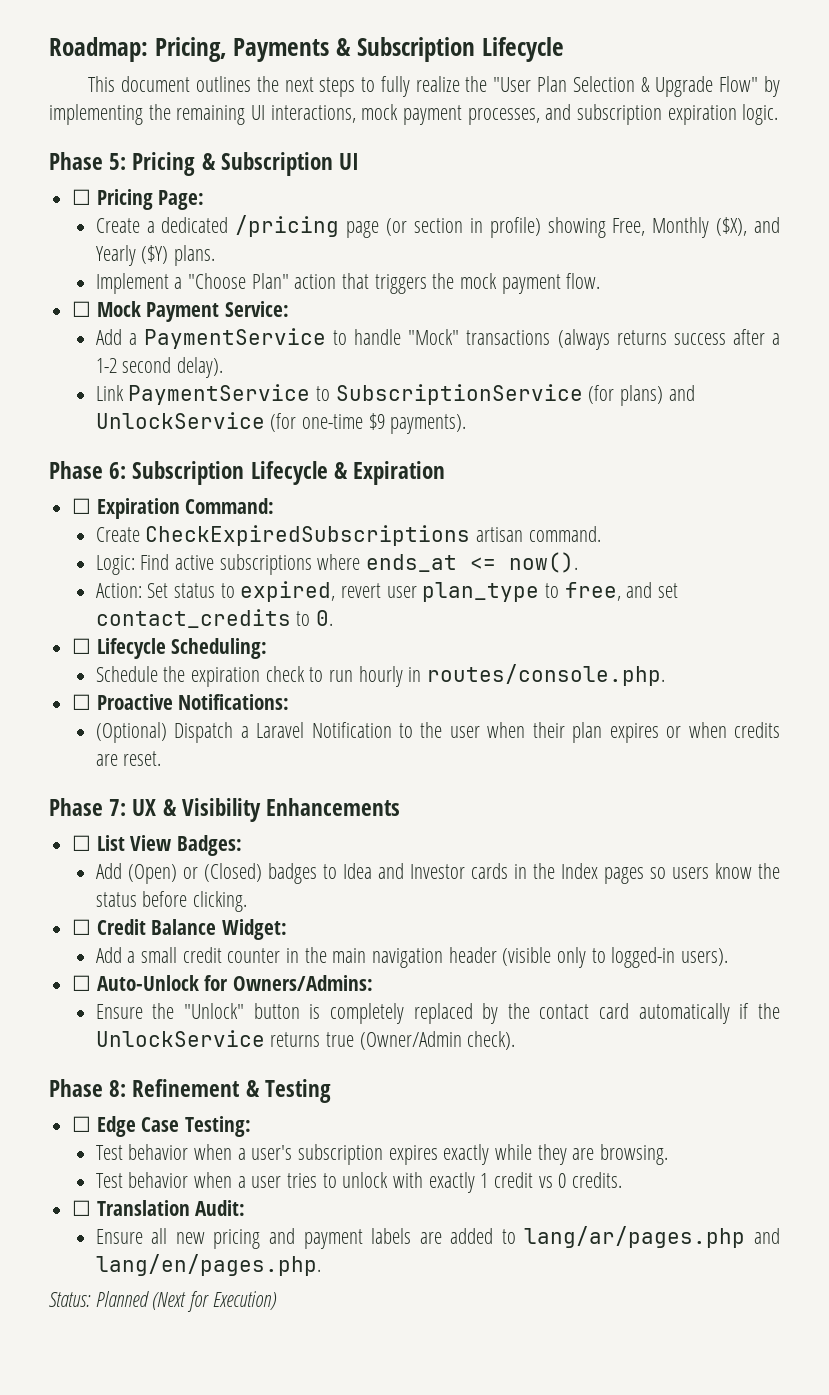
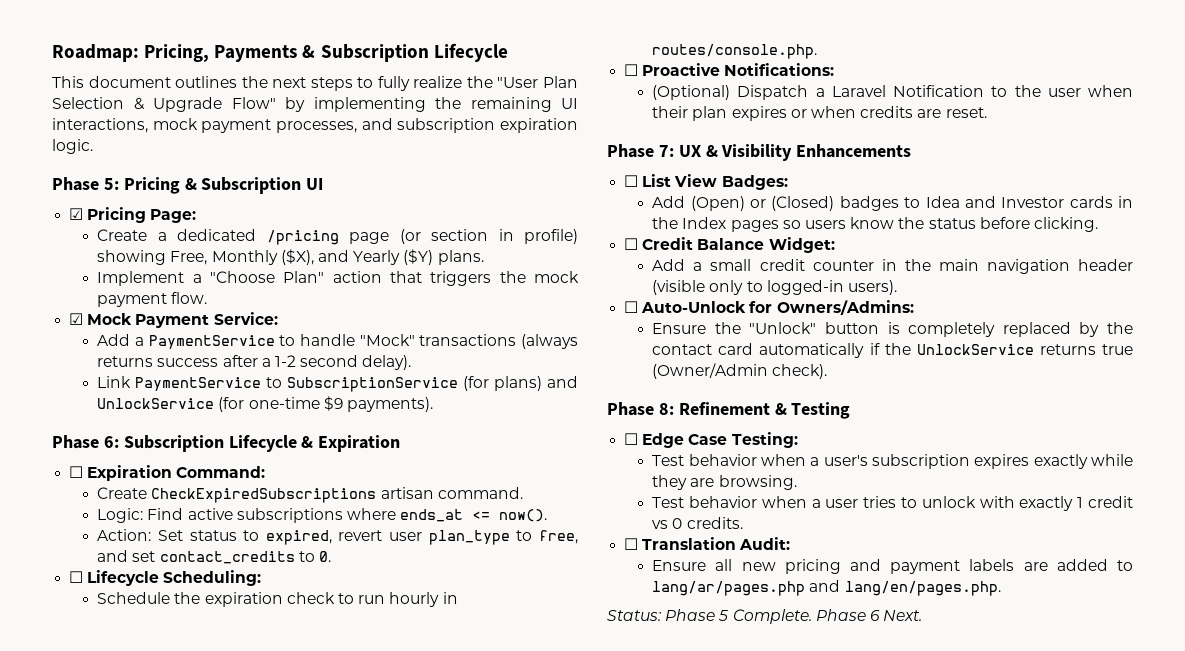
[72,189,92,205] ☐ -> [69,208,84,220] ☑
[72,301,92,317] ☐ -> [69,313,84,325] ☑
[95,1291,277,1312] Planned (Next for Execution) -> [665,609,923,624] Phase 5 Complete. Phase 6 Next.

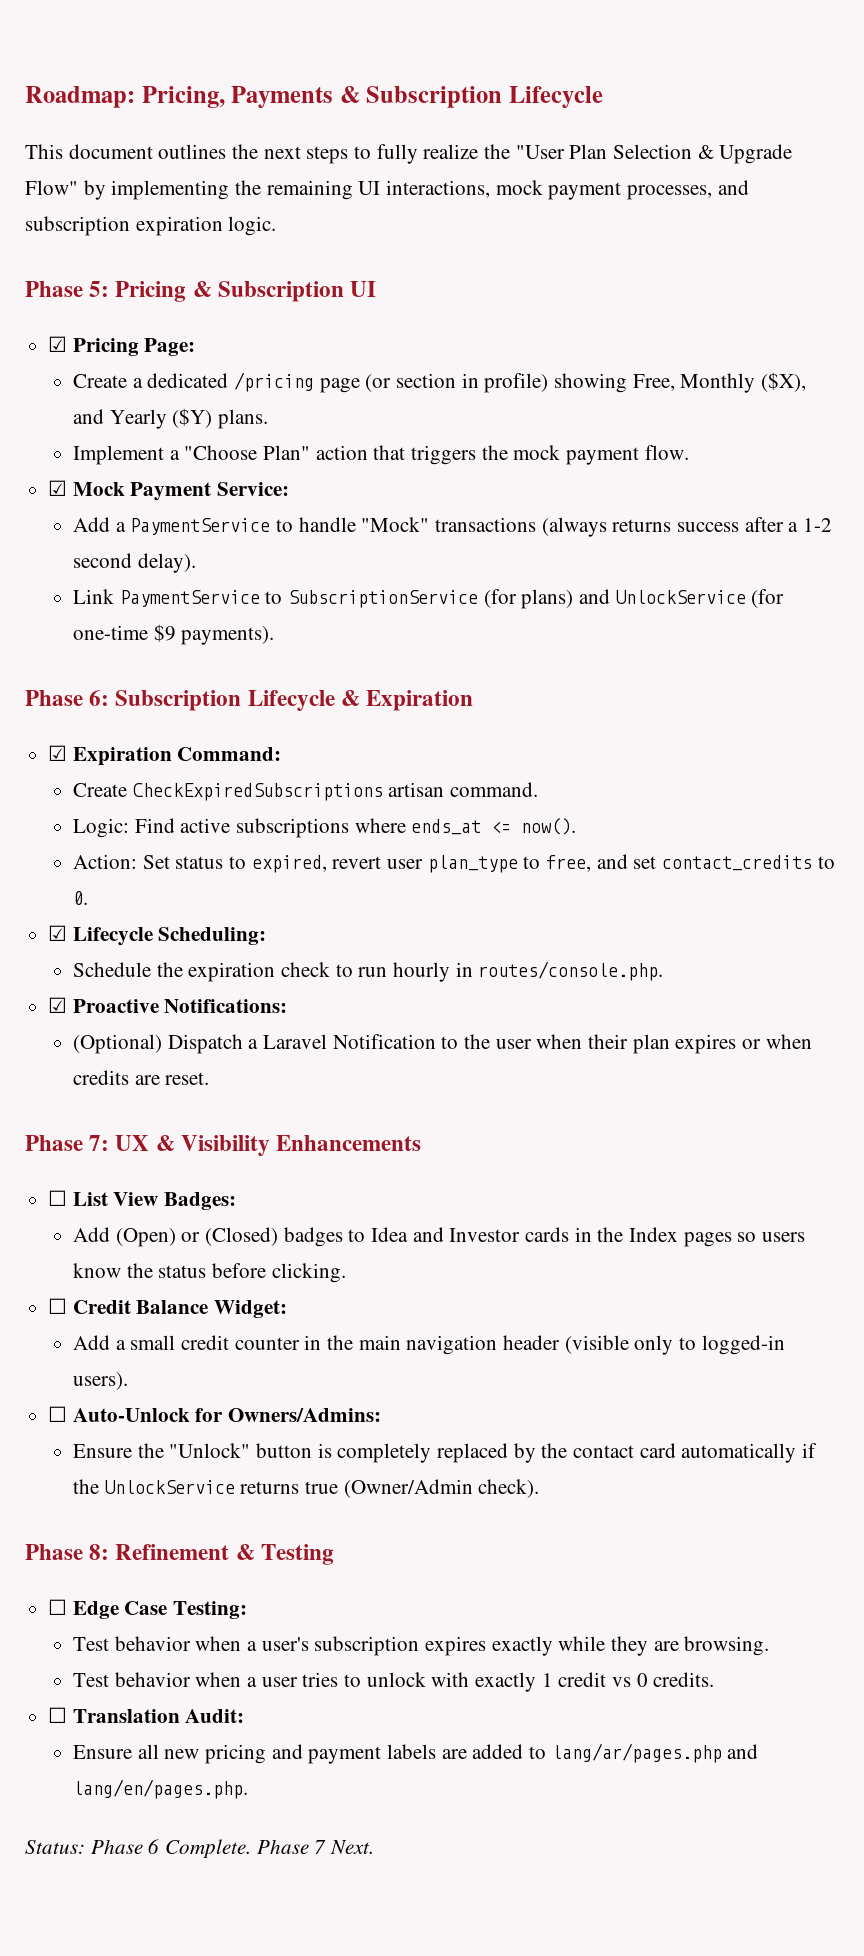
[69,466,84,478] ☐ -> [48,745,68,761] ☑
[69,571,84,583] ☐ -> [48,925,68,941] ☑
[624,64,639,76] ☐ -> [48,997,68,1013] ☑
[718,610,729,621] 5 -> [148,1839,160,1854] 6
[869,610,880,621] 6 -> [314,1840,327,1854] 7

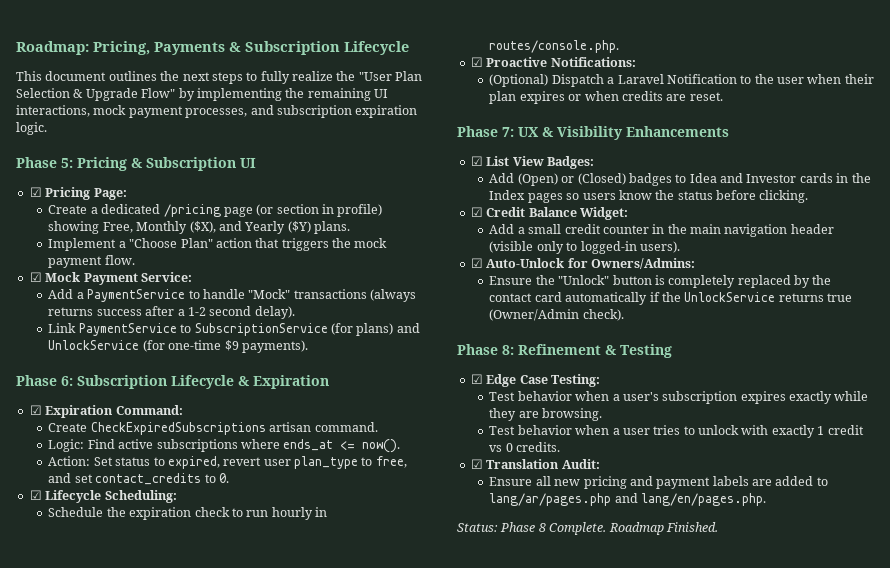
[48,1190,68,1206] ☐ -> [470,156,483,166] ☑
[48,1298,68,1314] ☐ -> [470,207,483,217] ☑
[48,1406,68,1422] ☐ -> [470,258,483,268] ☑
[48,1599,68,1615] ☐ -> [470,374,483,384] ☑
[48,1707,68,1723] ☐ -> [470,459,483,469] ☑
[148,1839,375,1859] 6 Complete. Phase 7 Next. -> [538,522,718,535] 8 Complete. Roadmap Finished.

